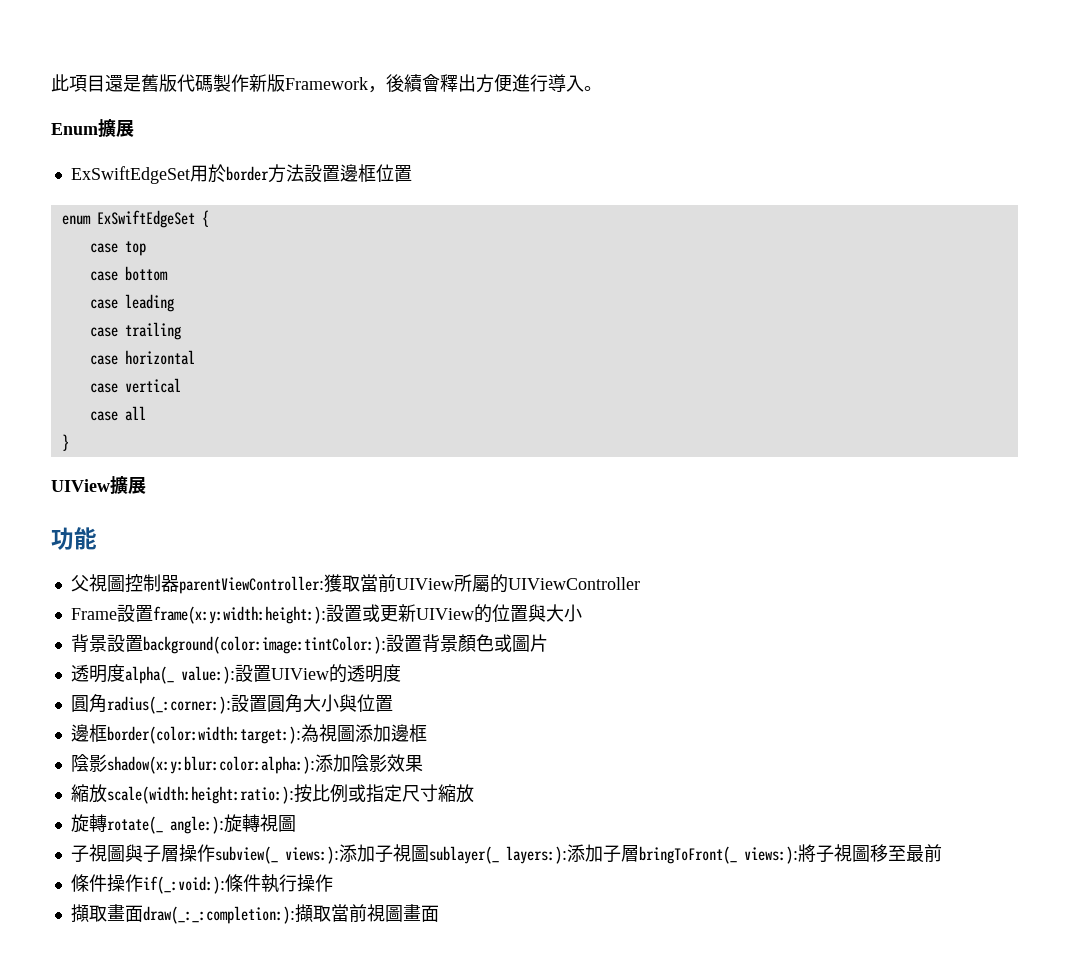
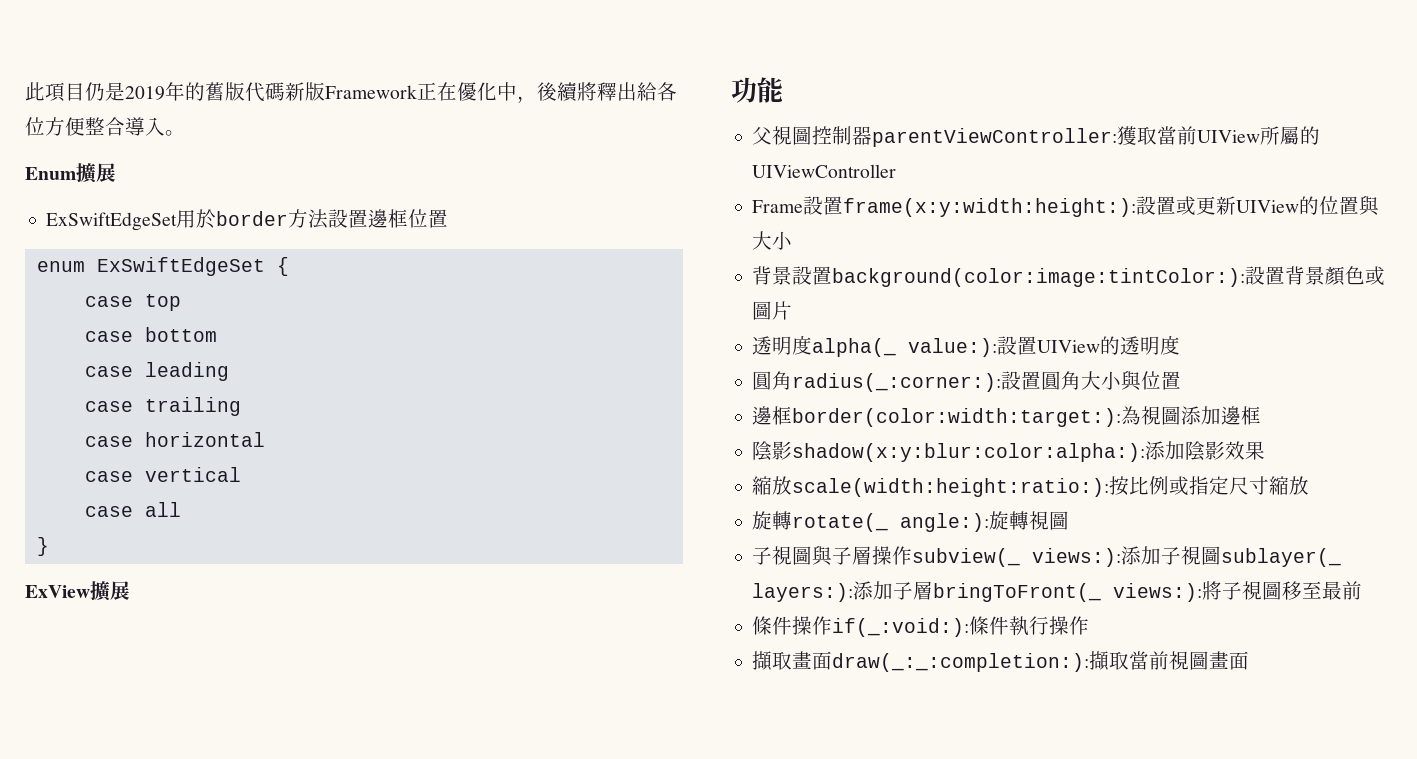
[105,74,141,92] 還是 -> [85,82,205,101] 仍是2019年的
[213,74,249,92] 製作 -> (285, 91) none
[368,74,548,93] ，後續會釋出方便進行 -> [417,82,677,103] [25,117,125,136] 正在優化中，後續將釋出給各位方便整合
[51,479,110,492] UIView -> [25,585,90,598] ExView

